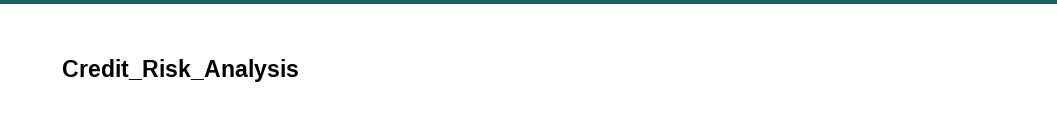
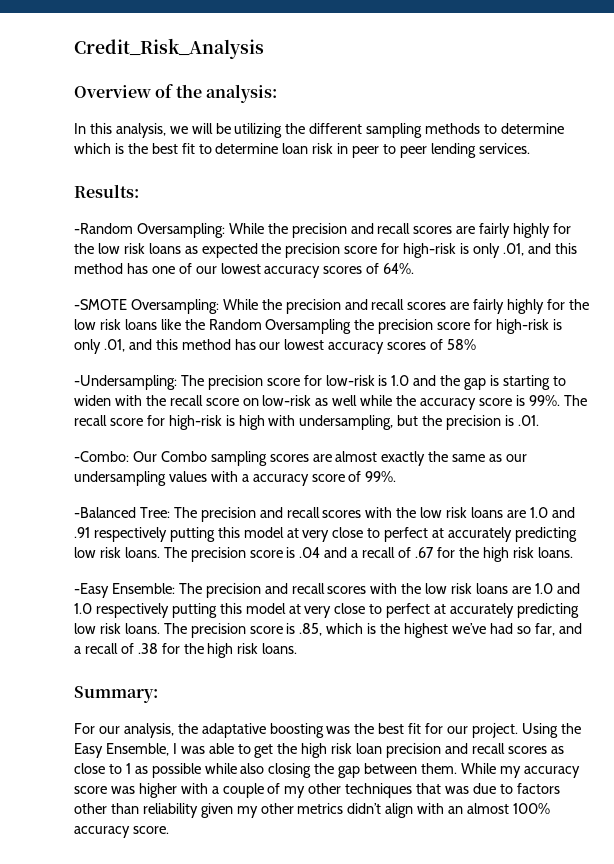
(299, 70) none -> [74,84,277,103] [74,123,564,138] [74,143,530,158] [74,184,139,198] [74,223,572,238] [74,243,577,258] [74,263,415,278] [74,299,589,314] [74,319,562,334] [74,339,477,354] [74,375,566,390] [74,395,587,410] [74,415,539,430] [74,451,528,466] [74,471,397,486] [74,507,575,522] [74,527,577,542] [74,547,573,562] [74,583,580,598] [74,603,579,618] [74,623,582,638] [74,643,298,658] [74,686,158,703] [74,723,581,738] [74,743,564,758] [74,763,580,778] [74,783,560,798] [74,803,550,818] [74,826,169,838] // Overview of the analysis: // In this analysis, we will be utilizing the different sampling methods to determine which is the best fit to determine loan risk in peer to peer lending services. // Results: // -Random Oversampling: While the precision and recall scores are fairly highly for the low risk loans as expected the precision score for high-risk is only .01, and this method has one of our lowest accuracy scores of 64%. // -SMOTE Oversampling: While the precision and recall scores are fairly highly for the low risk loans like the Random Oversampling the precision score for high-risk is only .01, and this method has our lowest accuracy scores of 58% // -Undersampling: The precision score for low-risk is 1.0 and the gap is starting to widen with the recall score on low-risk as well while the accuracy score is 99%. The recall score for high-risk is high with undersampling, but the precision is .01. // -Combo: Our Combo sampling scores are almost exactly the same as our undersampling values with a accuracy score of 99%. // -Balanced Tree: The precision and recall scores with the low risk loans are 1.0 and .91 respectively putting this model at very close to perfect at accurately predicting low risk loans. The precision score is .04 and a recall of .67 for the high risk loans. // -Easy Ensemble: The precision and recall scores with the low risk loans are 1.0 and 1.0 respectively putting this model at very close to perfect at accurately predicting low risk loans. The precision score is .85, which is the highest we’ve had so far, and a recall of .38 for the high risk loans. // Summary: // For our analysis, the adaptative boosting was the best fit for our project. Using the Easy Ensemble, I was able to get the high risk loan precision and recall scores as close to 1 as possible while also closing the gap between them. While my accuracy score was higher with a couple of my other techniques that was due to factors other than reliability given my other metrics didn’t align with an almost 100% accuracy score.

